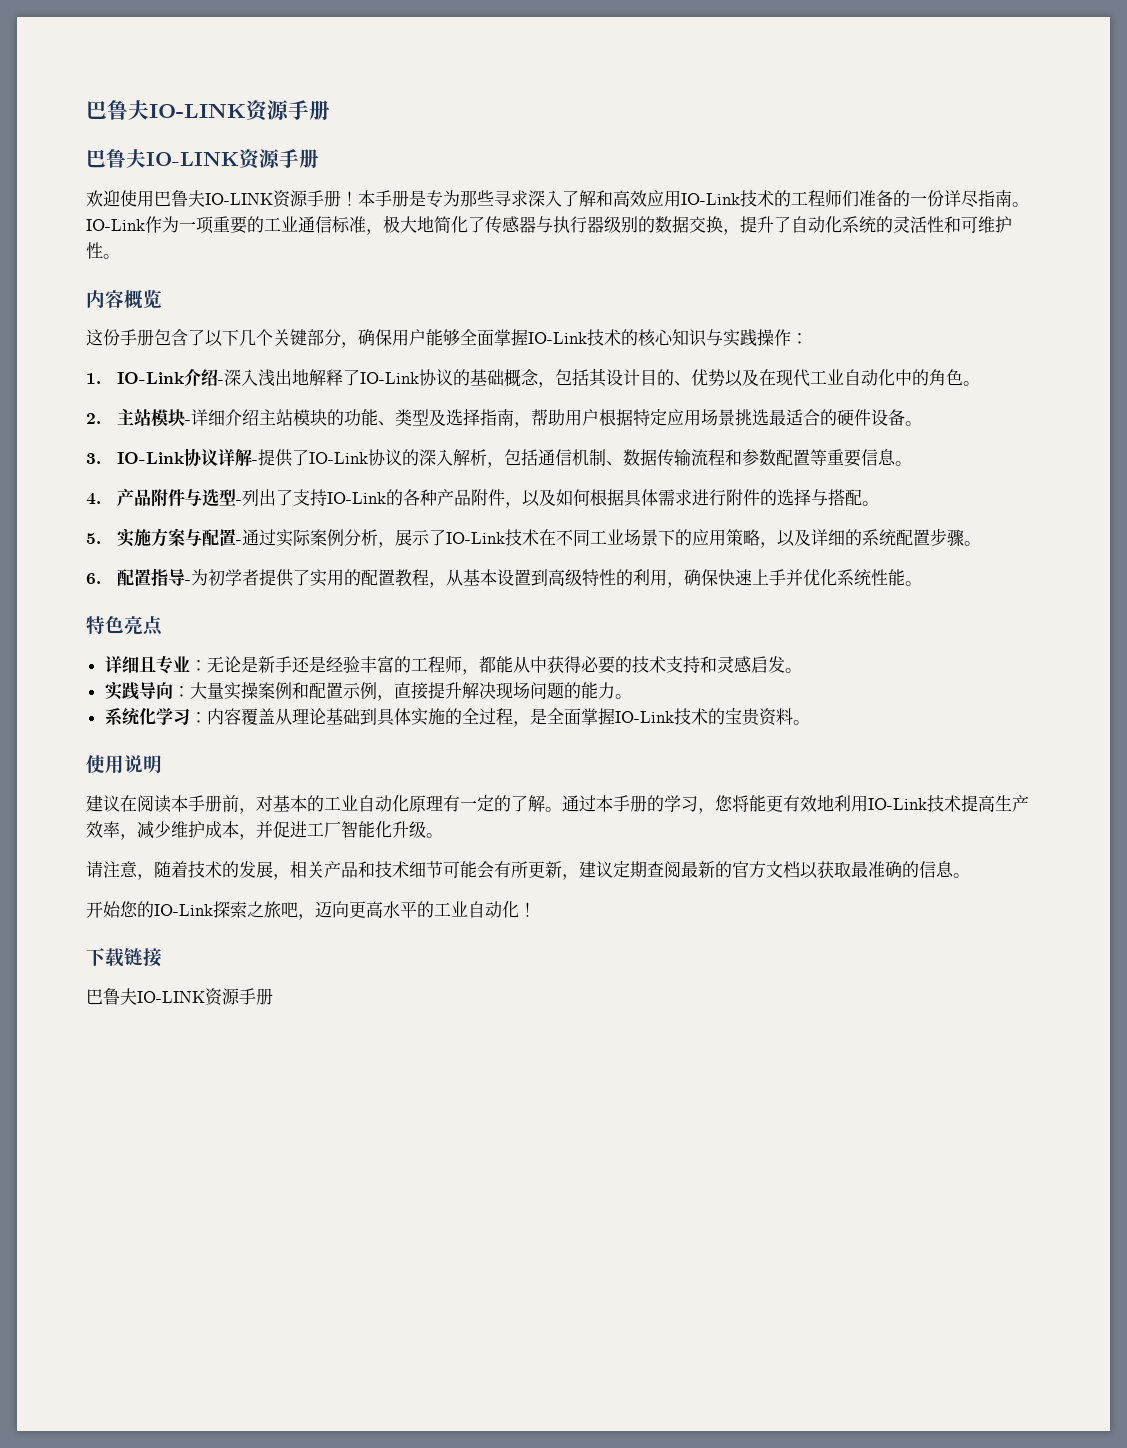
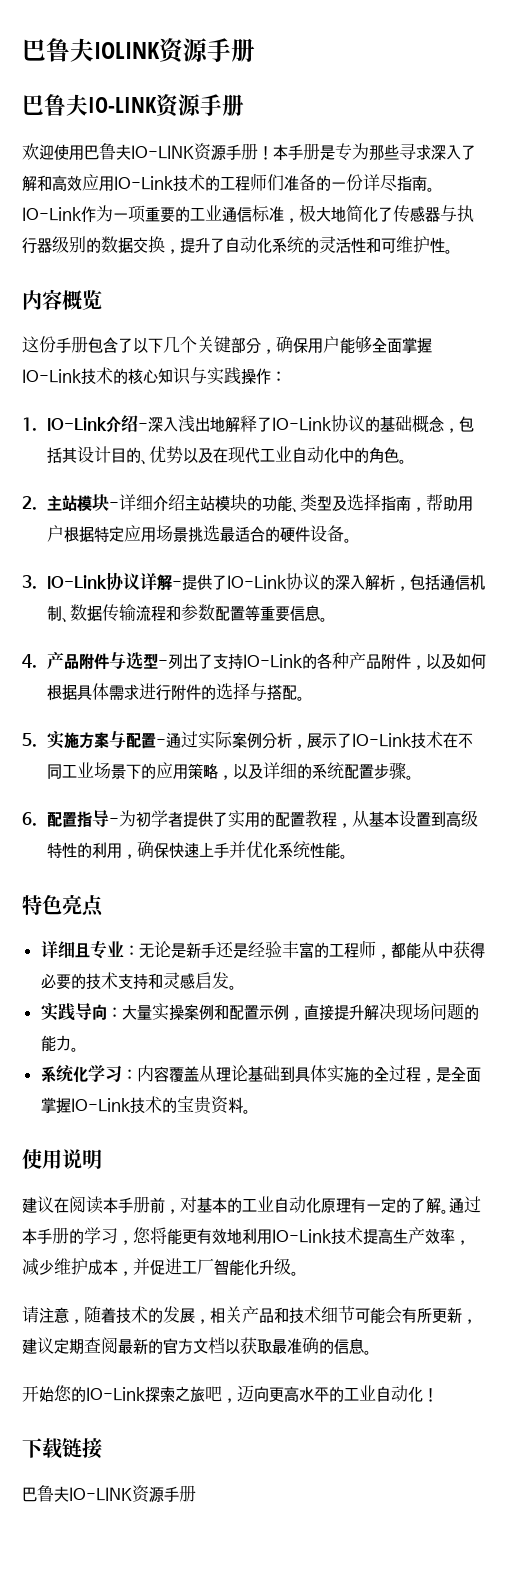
[86,100,246,120] 巴鲁夫IO-LINK -> [22,38,160,62] 巴鲁夫IOLINK

